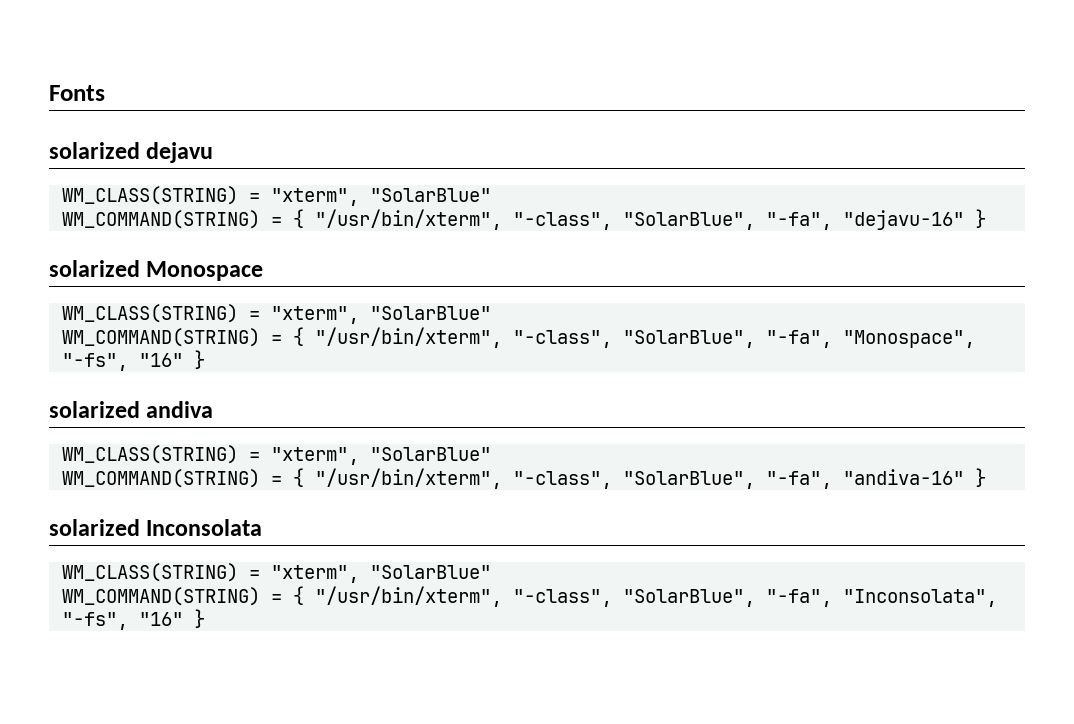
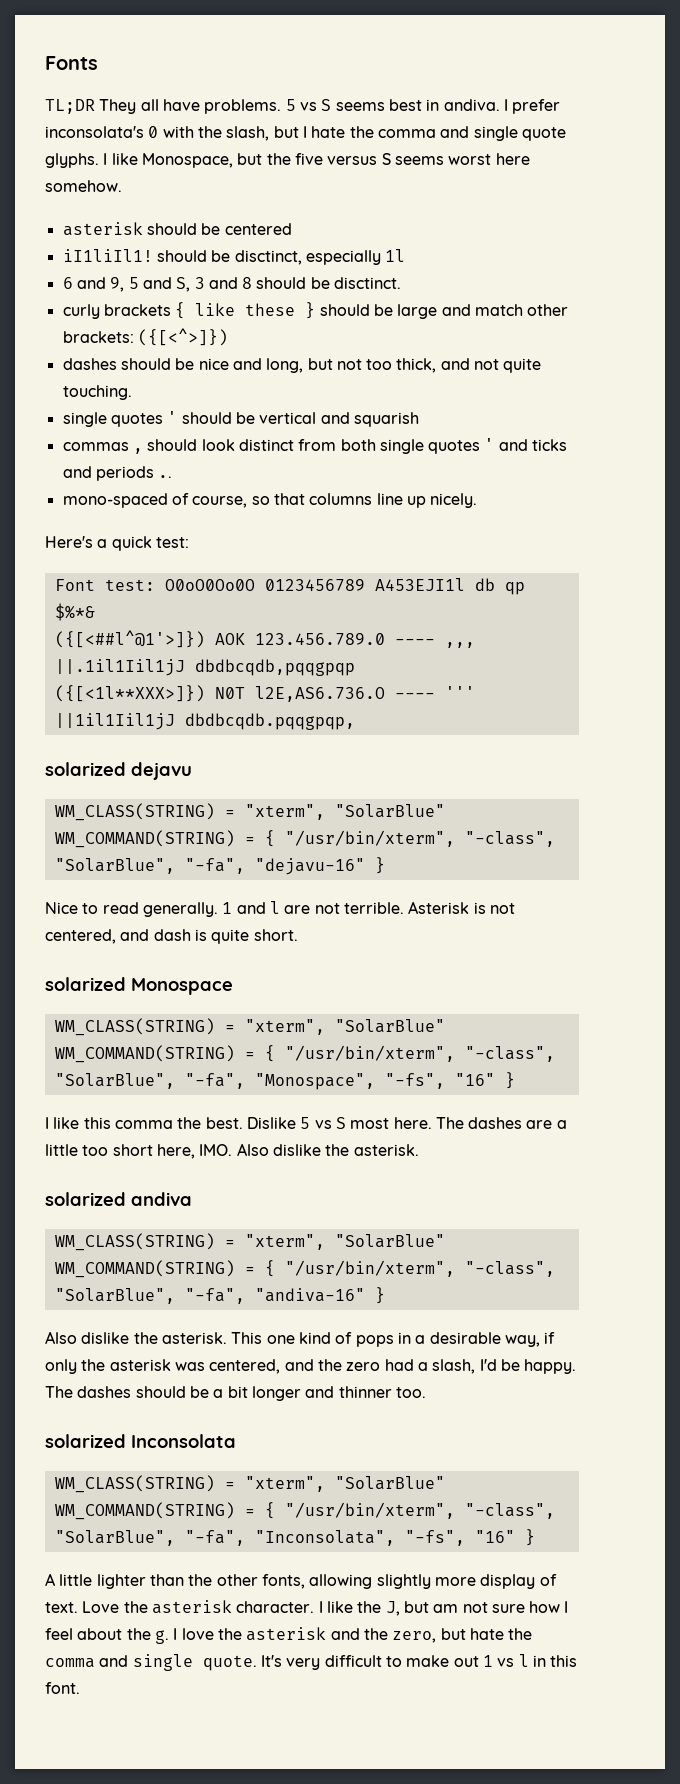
(105, 93) none -> [45,99,561,114] [45,126,566,141] [45,153,530,168] [45,180,122,192] [62,222,292,236] [62,249,406,265] [62,277,402,292] [62,302,569,319] [62,328,228,346] [62,358,542,373] [62,385,132,400] [62,411,419,427] [62,438,568,454] [62,466,173,481] [62,493,478,508] [45,536,189,551] [54,578,525,595] [54,603,95,621] [54,630,475,648] [54,659,355,676] [54,685,475,702] [54,713,355,730] // TL;DR They all have problems. 5 vs S seems best in andiva. I prefer inconsolata's 0 with the slash, but I hate the comma and single quote glyphs. I like Monospace, but the five versus S seems worst here somehow. // asterisk should be centered // iI1liIl1! should be disctinct, especially 1l // 6 and 9, 5 and S, 3 and 8 should be disctinct. // curly brackets { like these } should be large and match other brackets: ({[<^>]}) // dashes should be nice and long, but not too thick, and not quite touching. // single quotes ' should be vertical and squarish // commas , should look distinct from both single quotes ' and ticks and periods .. // mono-spaced of course, so that columns line up nicely. // Here's a quick test: // Font test: O0oO0Oo0O 0123456789 A453EJI1l db qp $%*& // ({[<##l^@1'>]}) AOK 123.456.789.0 ---- ,,, ||.1il1Iil1jJ dbdbcqdb,pqqgpqp // ({[<1l**XXX>]}) N0T l2E,AS6.736.O ---- ''' ||1il1Iil1jJ dbdbcqdb.pqqgpqp,
(986, 218) none -> [45,901,515,917] [45,929,298,944] // Nice to read generally. 1 and l are not terrible. Asterisk is not centered, and dash is quite short.
(205, 359) none -> [45,1117,567,1129] [45,1143,419,1159] // I like this comma the best. Dislike 5 vs S most here. The dashes are a little too short here, IMO. Also dislike the asterisk.
(986, 477) none -> [45,1331,556,1347] [45,1359,577,1374] [45,1386,426,1401] // Also dislike the asterisk. This one kind of pops in a desirable way, if only the asterisk was centered, and the zero had a slash, I'd be happy. The dashes should be a bit longer and thinner too.
(205, 618) none -> [45,1573,557,1589] [45,1600,569,1616] [45,1627,533,1644] [45,1654,578,1671] [45,1682,80,1694] // A little lighter than the other fonts, allowing slightly more display of text. Love the asterisk character. I like the J, but am not sure how I feel about the g. I love the asterisk and the zero, but hate the comma and single quote. It's very difficult to make out 1 vs l in this font.

